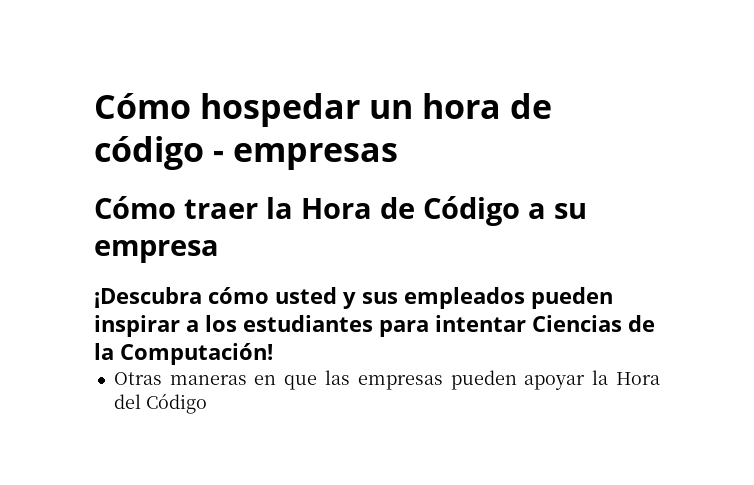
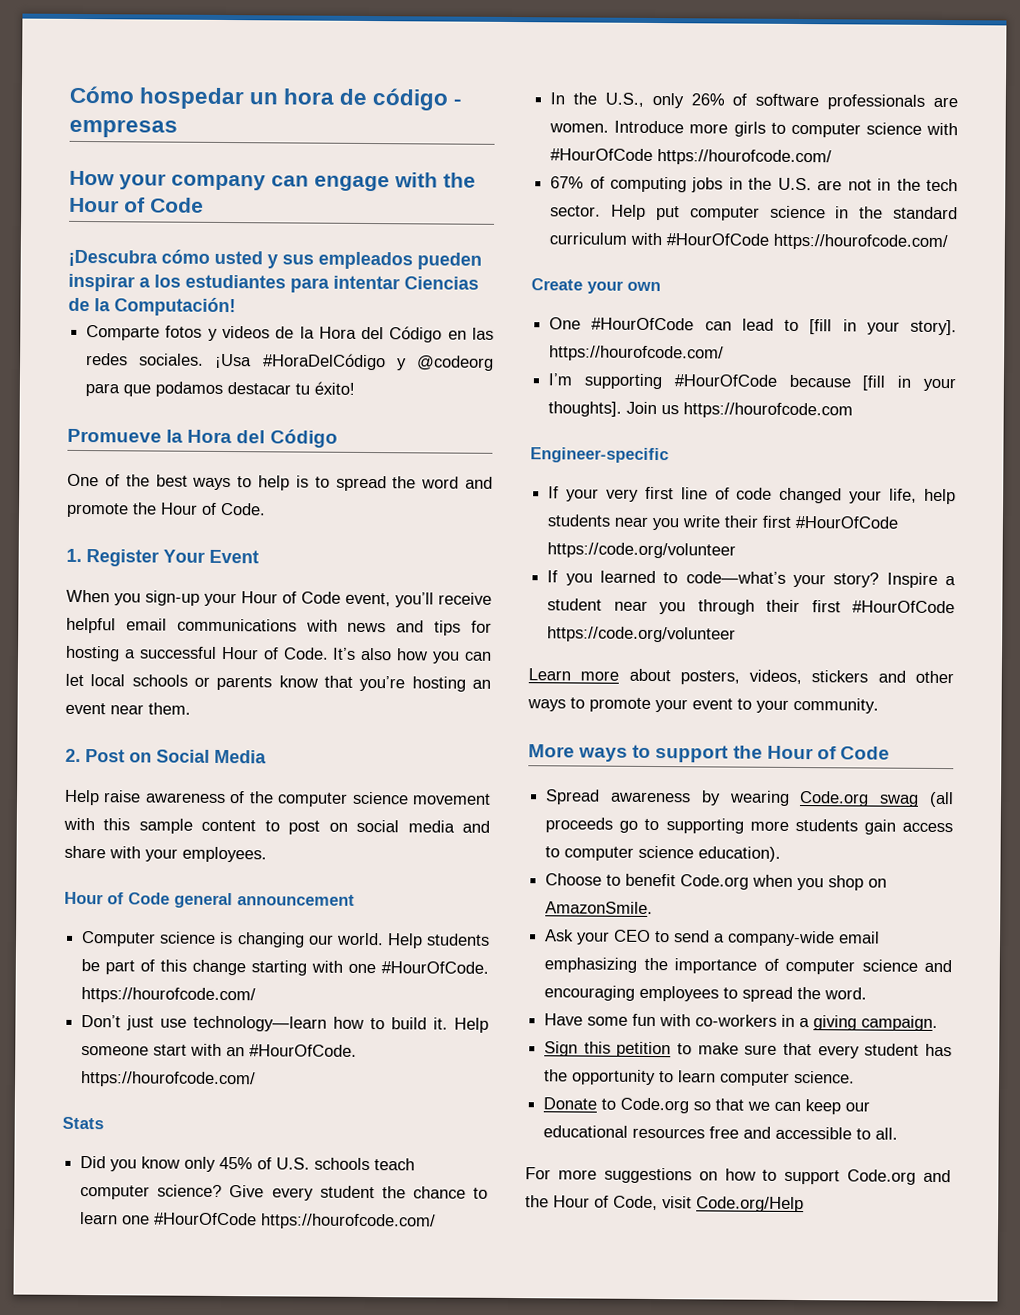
[94,196,587,226] [94,240,219,263] Cómo traer la Hora de Código a su empresa -> [69,170,476,192] [69,197,204,213] How your company can engage with the Hour of Code
[113,370,660,390] [113,393,207,414] Otras maneras en que las empresas pueden apoyar la Hora del Código -> [86,325,495,343] [86,353,495,371] [85,381,356,397] [67,428,338,448] [67,473,493,492] [66,502,266,518] [66,548,259,567] [66,589,492,608] [66,617,492,636] [65,645,492,664] [65,673,491,692] [65,702,191,715] [65,748,267,764] [64,789,491,807] [63,817,491,835] [64,845,267,863] [64,891,355,909] [81,931,490,949] [81,959,489,976] [81,987,257,1004] [81,1015,489,1033] [81,1043,358,1057] [80,1071,257,1088] [62,1116,104,1130] [80,1156,416,1172] [80,1184,488,1201] [80,1212,437,1230] [550,92,958,110] [549,120,958,138] [550,148,833,166] [550,176,958,193] [550,204,958,221] [549,232,949,251] [531,278,661,294] [549,317,957,336] [549,345,725,362] [548,373,956,392] [548,401,854,419] [530,447,669,464] [548,486,956,505] [547,514,899,531] [547,542,737,559] [547,570,956,588] [547,598,955,615] [547,626,737,643] [528,668,954,685] [527,697,879,714] [528,744,890,763] [545,789,954,808] [545,817,953,835] [545,845,782,862] [545,873,888,891] [545,901,654,915] [545,929,881,947] [544,957,952,975] [544,985,868,1002] [544,1013,939,1031] [544,1041,952,1059] [544,1069,856,1086] [543,1097,871,1115] [543,1125,899,1140] [525,1167,951,1185] [525,1195,804,1213] Comparte fotos y videos de la Hora del Código en las redes sociales. ¡Usa #HoraDelCódigo y @codeorg para que podamos destacar tu éxito! // Promueve la Hora del Código // One of the best ways to help is to spread the word and promote the Hour of Code. // 1. Register Your Event // When you sign-up your Hour of Code event, you’ll receive helpful email communications with news and tips for hosting a successful Hour of Code. It’s also how you can let local schools or parents know that you’re hosting an event near them. // 2. Post on Social Media // Help raise awareness of the computer science movement with this sample content to post on social media and share with your employees. // Hour of Code general announcement // Computer science is changing our world. Help students be part of this change starting with one #HourOfCode. https://hourofcode.com/ // Don’t just use technology—learn how to build it. Help someone start with an #HourOfCode. https://hourofcode.com/ // Stats // Did you know only 45% of U.S. schools teach computer science? Give every student the chance to learn one #HourOfCode https://hourofcode.com/ // In the U.S., only 26% of software professionals are women. Introduce more girls to computer science with #HourOfCode https://hourofcode.com/ // 67% of computing jobs in the U.S. are not in the tech sector. Help put computer science in the standard curriculum with #HourOfCode https://hourofcode.com/ // Create your own // One #HourOfCode can lead to [fill in your story]. https://hourofcode.com/ // I’m supporting #HourOfCode because [fill in your thoughts]. Join us https://hourofcode.com // Engineer-specific // If your very first line of code changed your life, help students near you write their first #HourOfCode https://code.org/volunteer // If you learned to code—what’s your story? Inspire a student near you through their first #HourOfCode https://code.org/volunteer // Learn more about posters, videos, stickers and other ways to promote your event to your community. // More ways to support the Hour of Code // Spread awareness by wearing Code.org swag (all proceeds go to supporting more students gain access to computer science education). // Choose to benefit Code.org when you shop on AmazonSmile. // Ask your CEO to send a company-wide email emphasizing the importance of computer science and encouraging employees to spread the word. // Have some fun with co-workers in a giving campaign. // Sign this petition to make sure that every student has the opportunity to learn computer science. // Donate to Code.org so that we can keep our educational resources free and accessible to all. // For more suggestions on how to support Code.org and the Hour of Code, visit Code.org/Help

